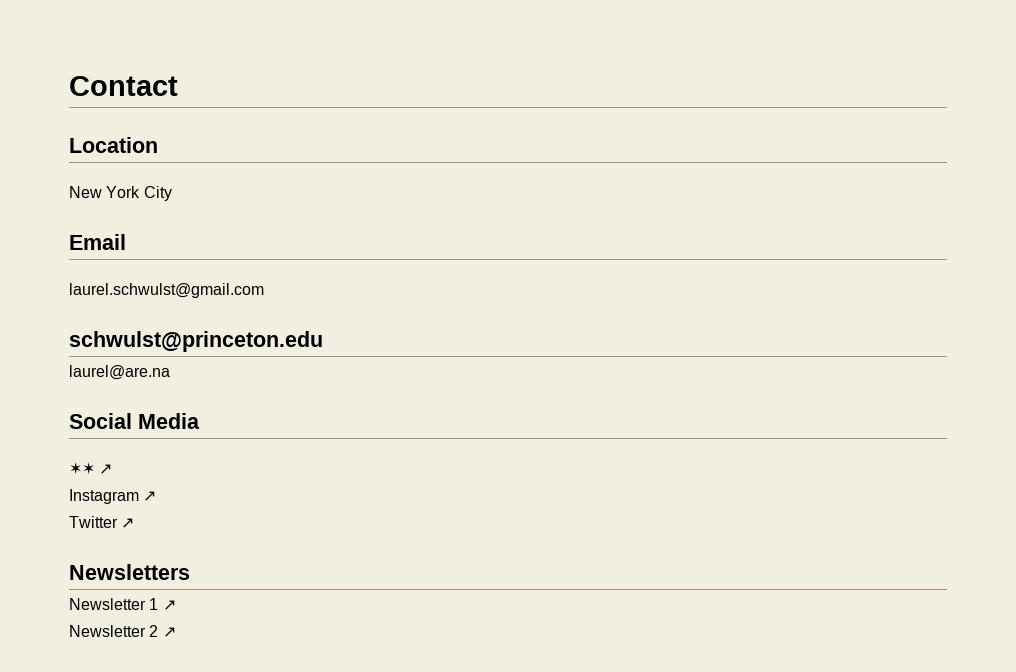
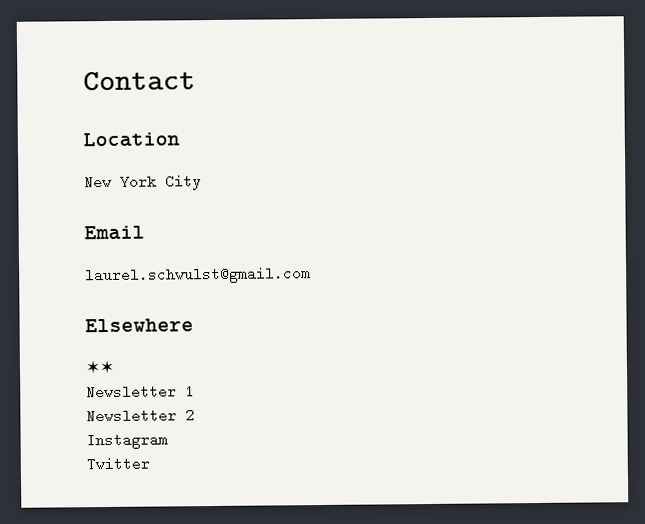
[69,331,323,352] [69,365,170,380] [69,413,200,429] [69,462,113,475] [69,489,157,504] [69,516,135,528] [69,564,190,580] schwulst@princeton.edu // laurel@are.na // Social Media // ✶✶ ↗ // Instagram ↗ // Twitter ↗ // Newsletters -> [85,318,194,333] [85,359,115,375] Elsewhere // ✶✶
[162,600,176,610] ↗ -> (195, 391) none
[162,627,176,637] ↗ -> [86,432,168,450] [86,456,150,472] // Instagram // Twitter

